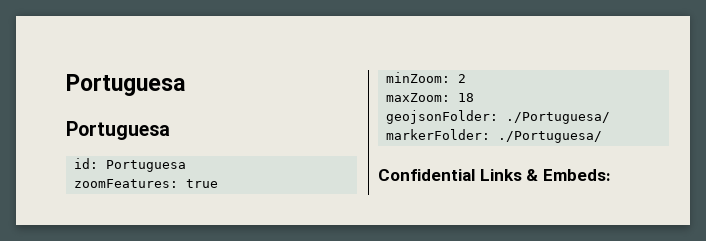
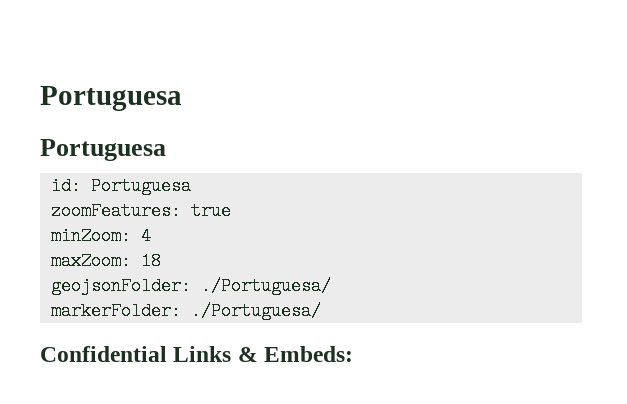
[457,74,466,83] 2 -> [140,227,151,245] 4

